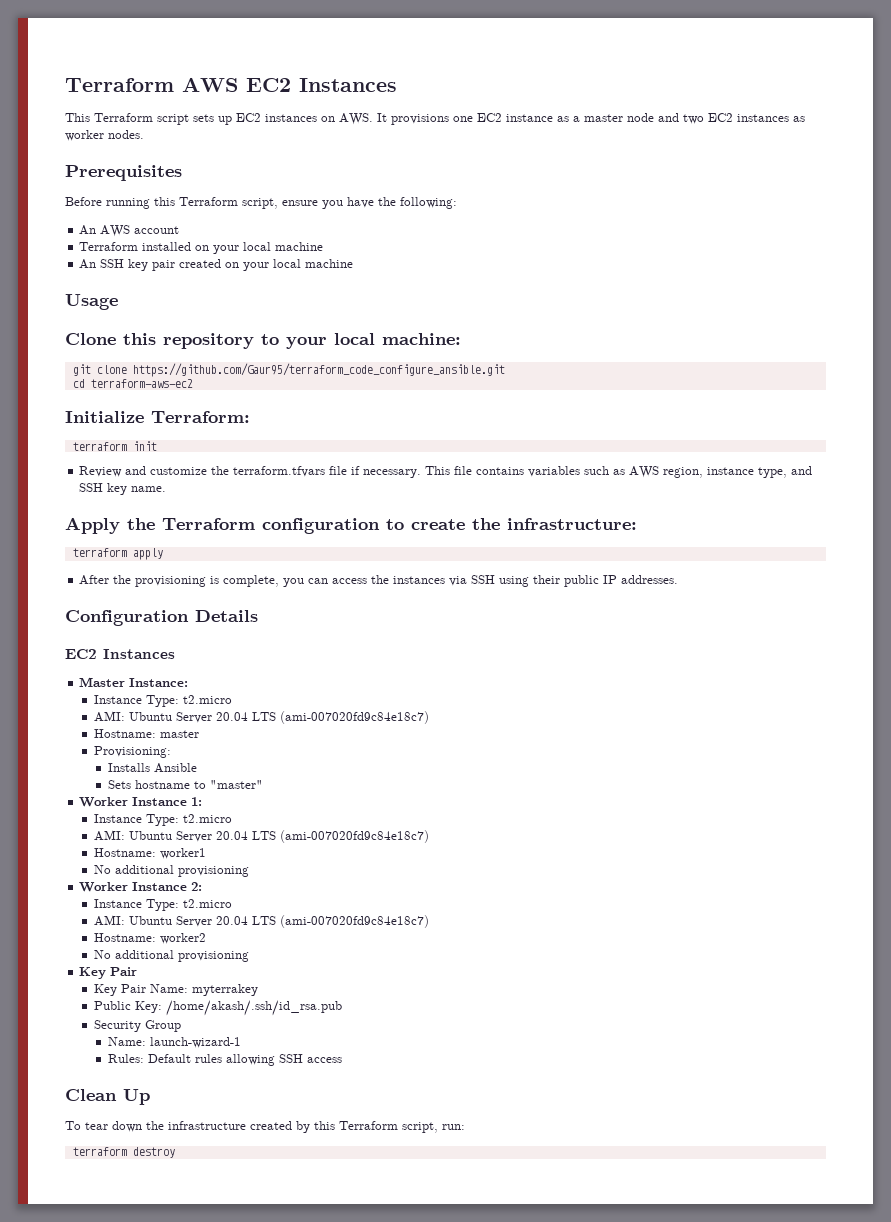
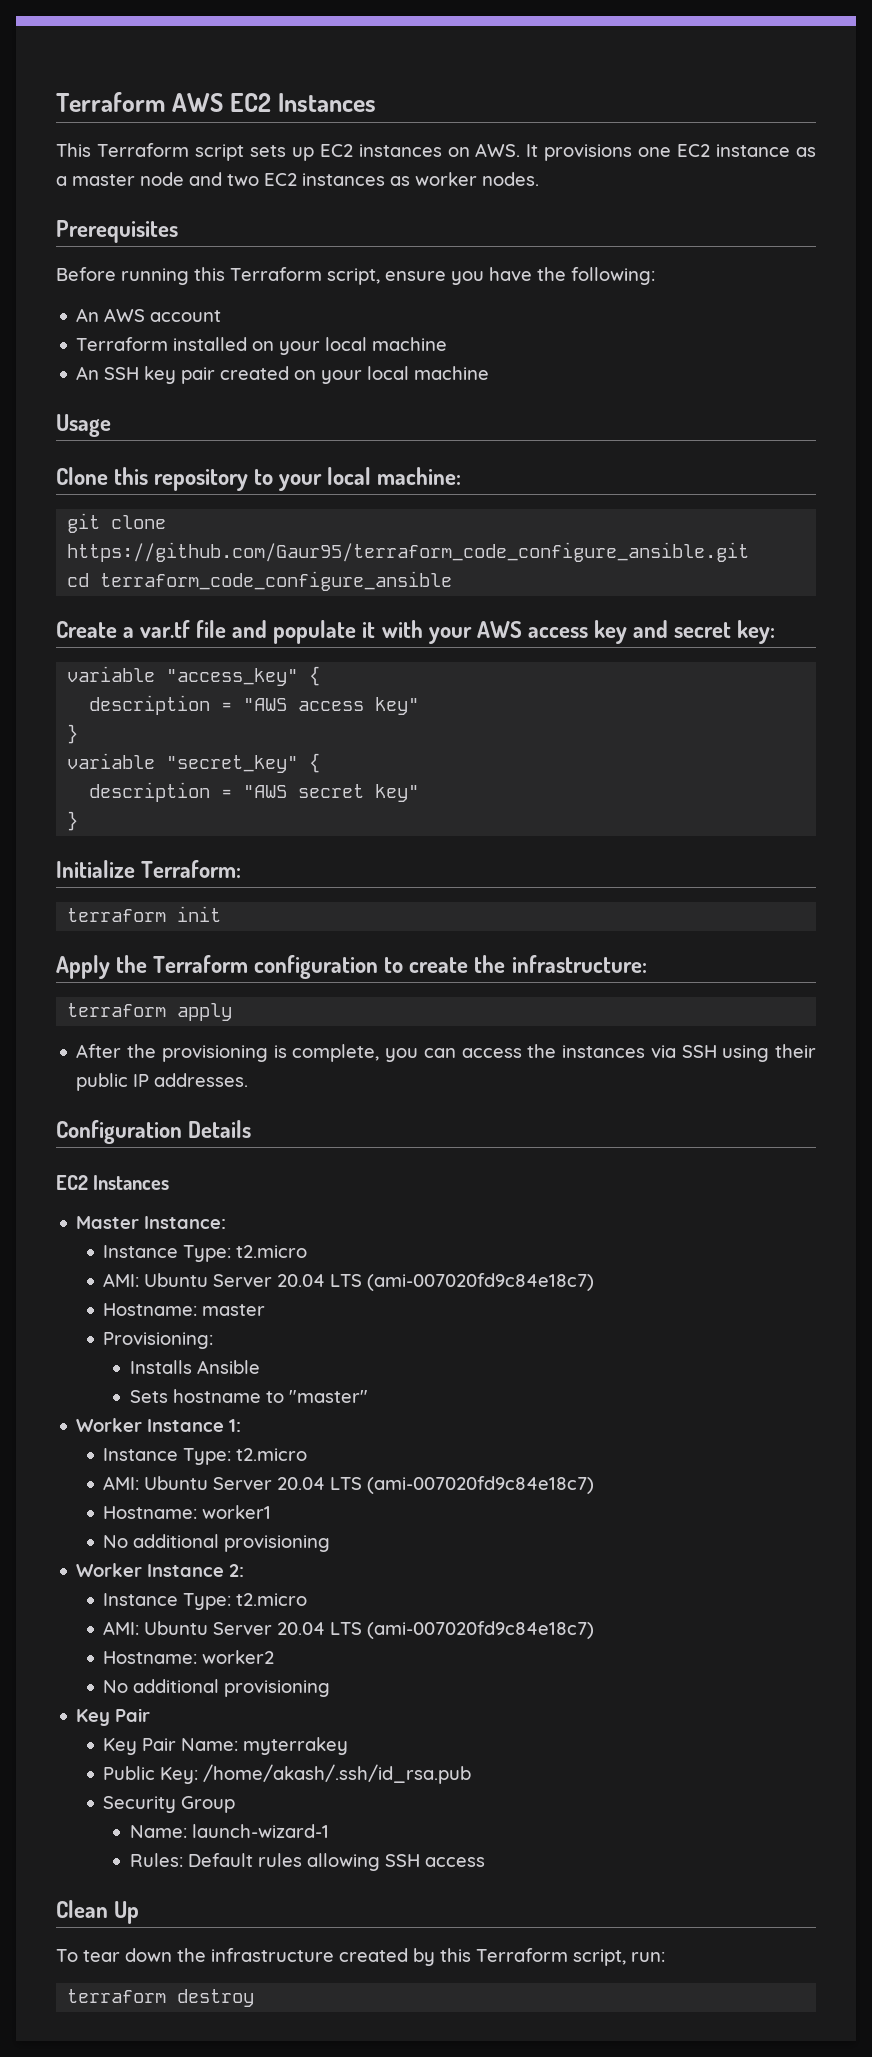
[90,379,193,388] [65,411,250,423] [72,441,157,451] [79,466,813,478] [79,483,167,495] terraform-aws-ec2 // Initialize Terraform: // terraform init // Review and customize the terraform.tfvars file if necessary. This file contains variables such as AWS region, instance type, and SSH key name. -> [100,571,453,591] [56,620,776,644] [67,666,321,686] [89,695,420,715] [67,724,79,744] [67,753,321,773] [89,782,420,802] [67,811,79,831] [56,860,242,878] [67,906,222,922] terraform_code_configure_ansible // Create a var.tf file and populate it with your AWS access key and secret key: // variable "access_key" { // description = "AWS access key" // } // variable "secret_key" { // description = "AWS secret key" // } // Initialize Terraform: // terraform init

